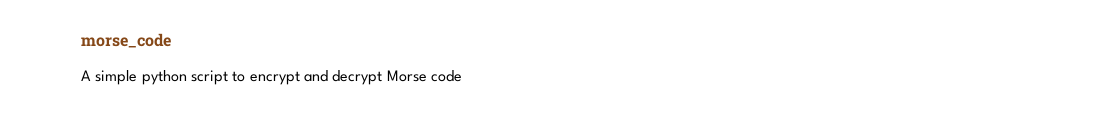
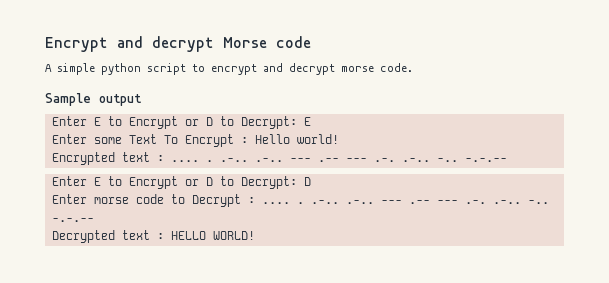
[81,33,171,48] morse_code -> [45,36,311,52] Encrypt and decrypt Morse code
[386,70,462,82] Morse code -> [341,63,413,72] [45,93,142,106] [51,116,311,129] [51,134,339,147] [51,152,507,165] [51,176,311,189] [51,194,549,207] [51,218,94,222] [51,230,255,243] morse code. // Sample output // Enter E to Encrypt or D to Decrypt: E // Enter some Text To Encrypt : Hello world! // Encrypted text : .... . .-.. .-.. --- .-- --- .-. .-.. -.. -.-.-- // Enter E to Encrypt or D to Decrypt: D // Enter morse code to Decrypt : .... . .-.. .-.. --- .-- --- .-. .-.. -.. -.-.-- // Decrypted text : HELLO WORLD!

